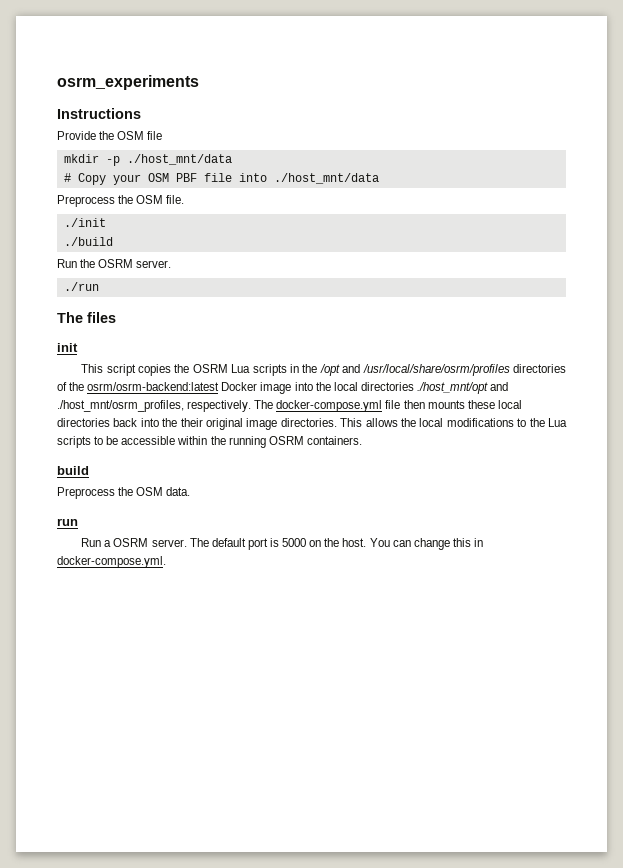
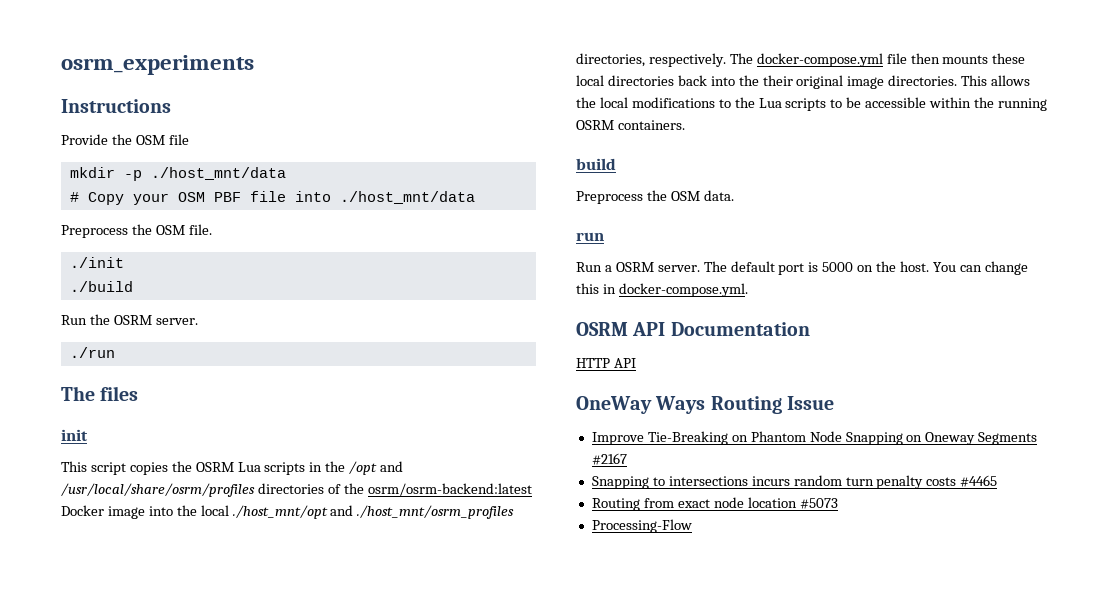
[360,382,414,391] directories -> (229, 510) none
[57,400,184,412] ./host_mnt/osrm_profiles, -> [357,505,515,519] [576,53,645,67] ./host_mnt/osrm_profiles directories,
(166, 562) none -> [576,322,810,336] [576,358,636,368] [576,396,834,414] [591,431,1038,445] [591,453,627,465] [591,475,998,489] [591,497,838,511] [591,519,692,533] // OSRM API Documentation // HTTP API // OneWay Ways Routing Issue // Improve Tie-Breaking on Phantom Node Snapping on Oneway Segments #2167 // Snapping to intersections incurs random turn penalty costs #4465 // Routing from exact node location #5073 // Processing-Flow

